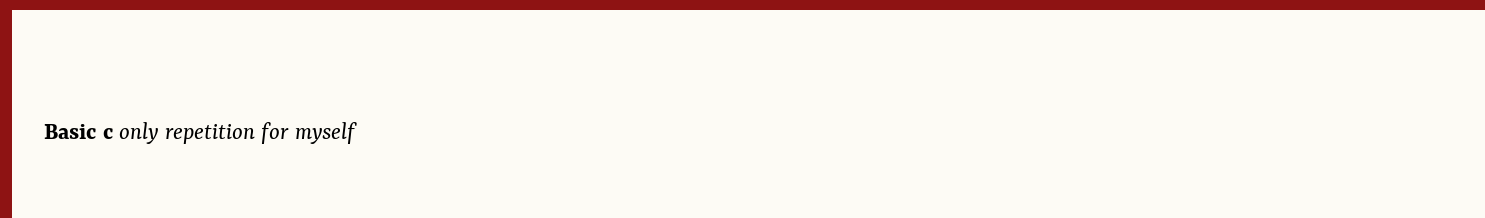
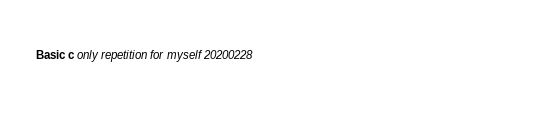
(358, 133) none -> [202,50,253,59] 20200228

